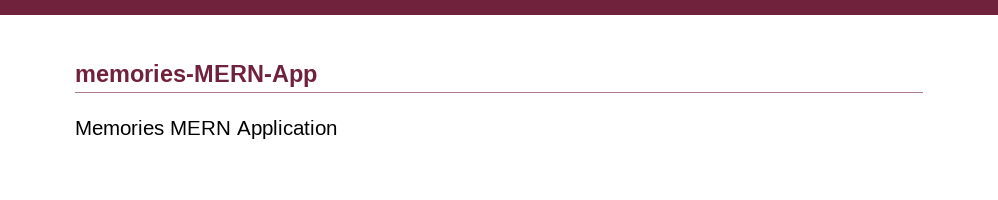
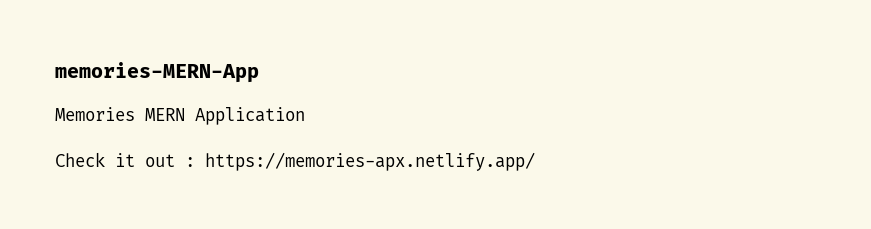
(337, 129) none -> [55,152,535,171] // Check it out : https://memories-apx.netlify.app/

